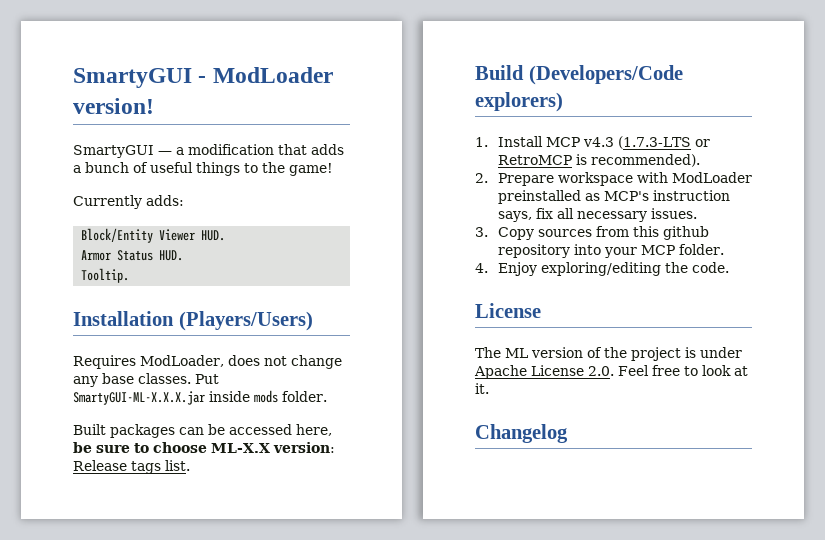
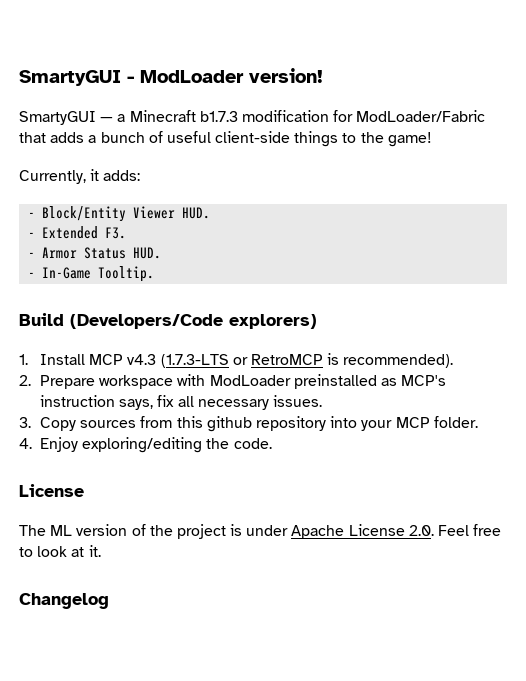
[188,144,274,155] modification -> [129,110,486,122] Minecraft b1.7.3 modification for ModLoader/Fabric
(193, 167) none -> [215,131,291,143] client-side
[73,195,142,209] Currently -> [19,169,100,184] Currently, it
(184, 200) none -> [28,212,36,218] -
(226, 235) none -> [28,226,127,239] [28,252,36,258] - Extended F3. // -
(184, 255) none -> [28,267,92,279] - In-Game
[73,311,313,331] [73,355,342,369] [73,373,219,387] [73,390,327,405] [73,424,332,438] [73,442,335,453] [73,460,190,474] // Installation (Players/Users) // Requires ModLoader, does not change any base classes. Put SmartyGUI-ML-X.X.X.jar inside mods folder. // Built packages can be accessed here, be sure to choose ML-X.X version: Release tags list. -> (155, 274) none

